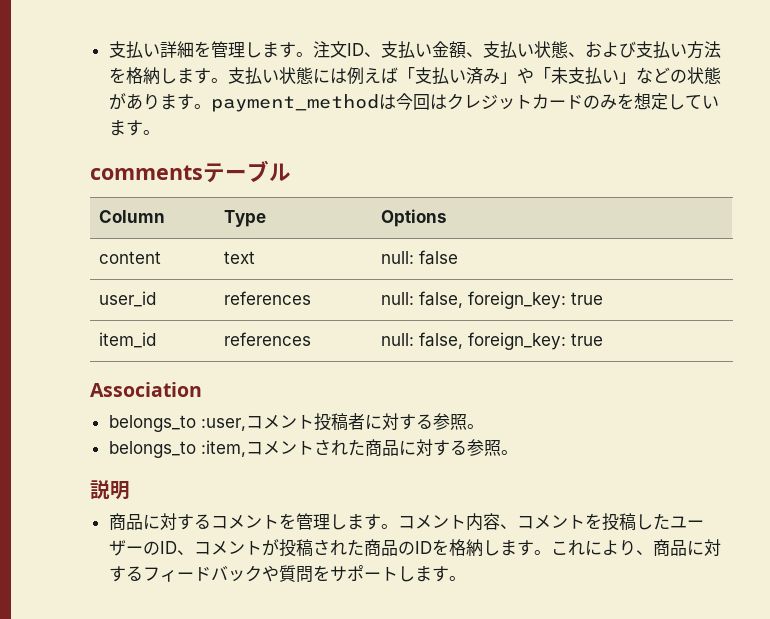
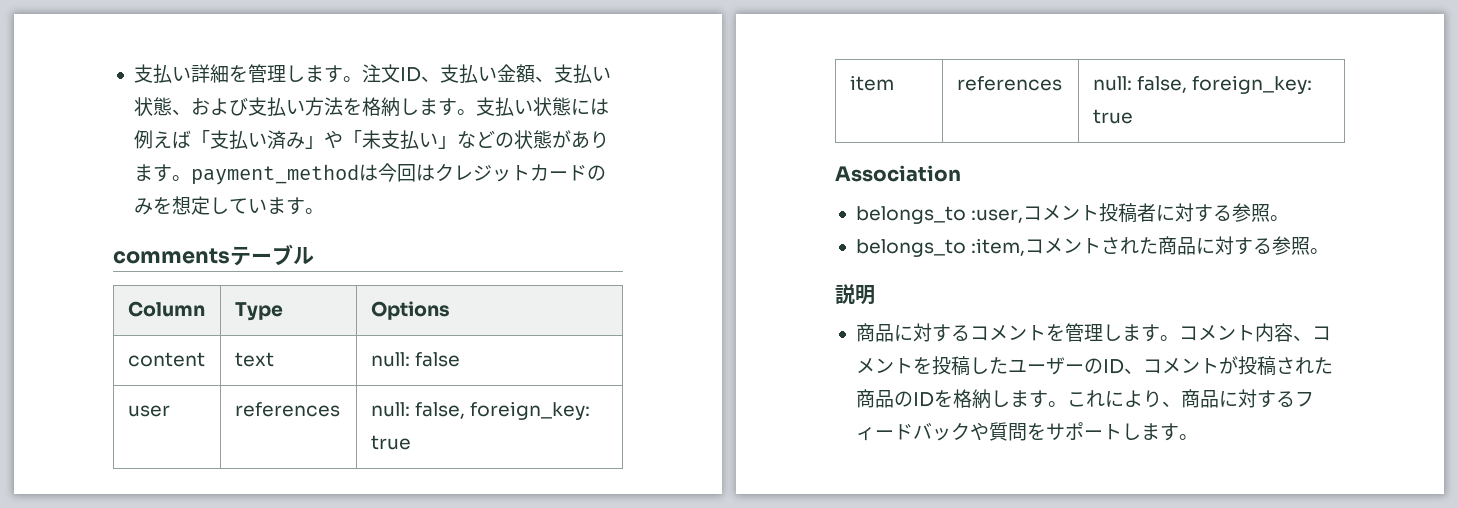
[99,291,157,307] [224,291,312,305] [381,291,604,309] [99,332,157,348] user_id | references | null: false, foreign_key: true // item_id -> [127,405,170,417] [234,402,340,417] [370,401,591,420] [370,435,411,450] [849,75,894,91] user | references | null: false, foreign_key: true // item

